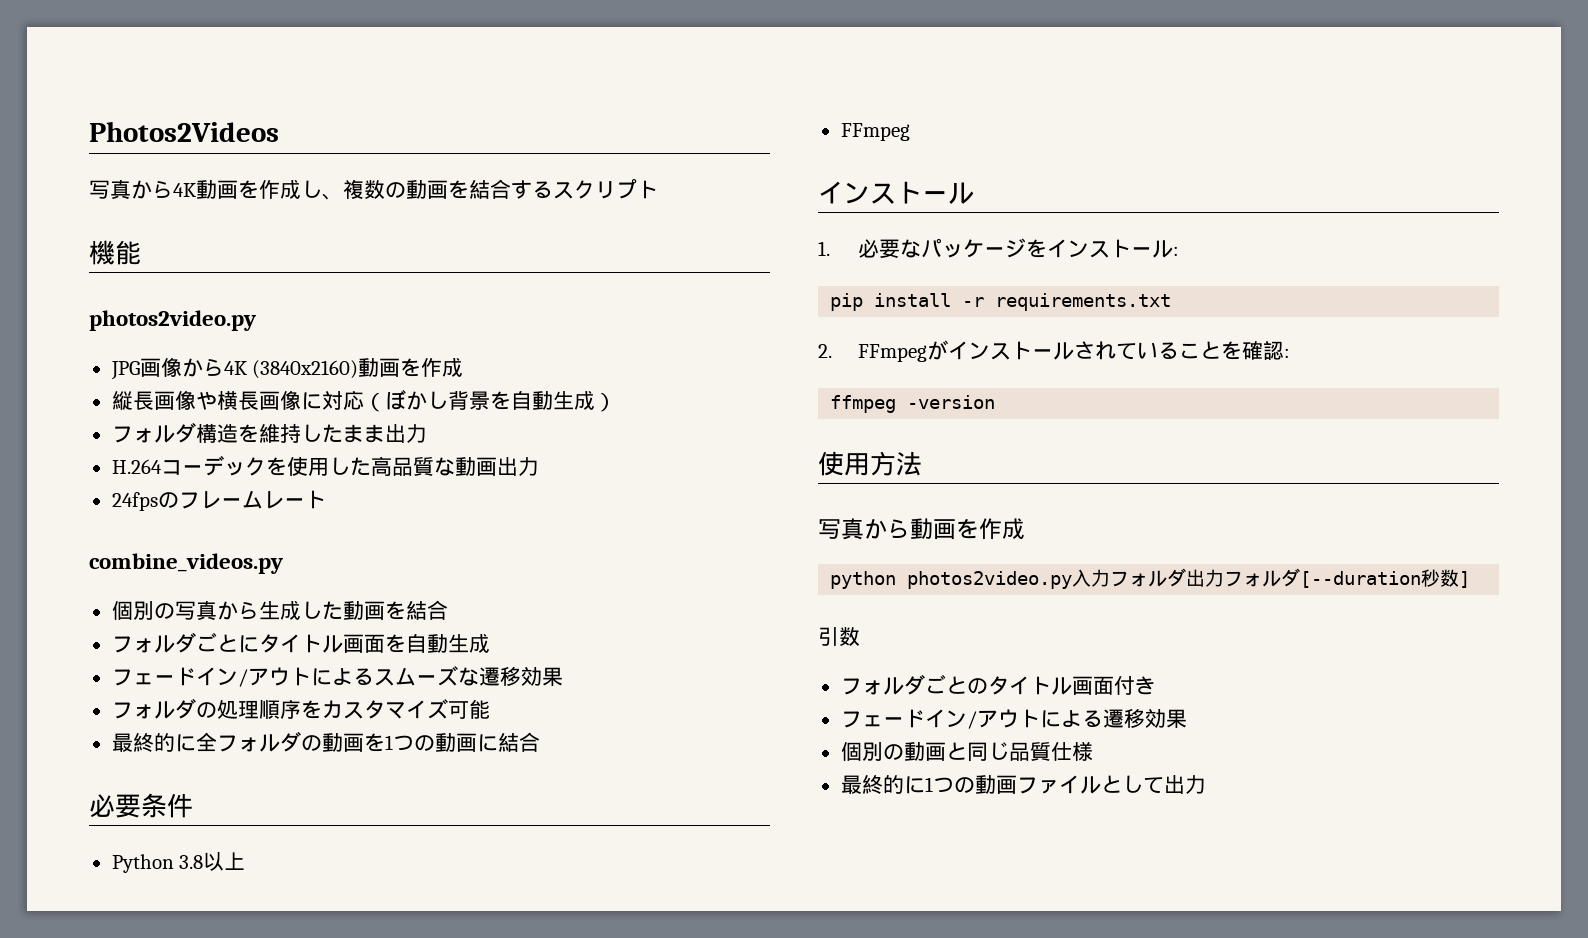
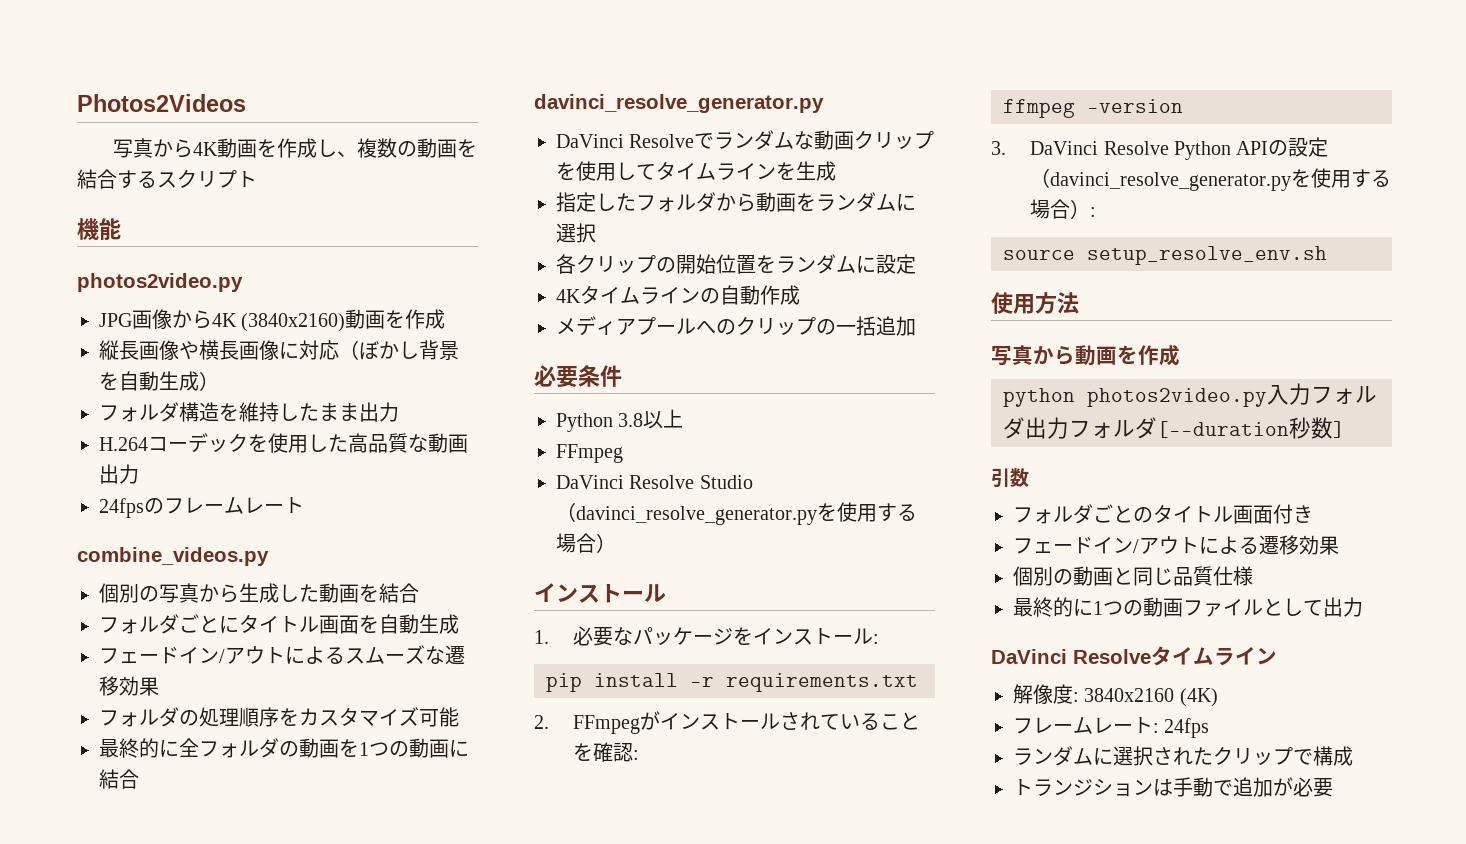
(540, 742) none -> [534,94,824,113] [556,130,935,150] [556,161,836,181] [556,192,916,212] [556,223,596,243] [556,254,916,274] [556,285,800,305] [556,316,916,336] // davinci_resolve_generator.py // DaVinci Resolveでランダムな動画クリップを使用してタイムラインを生成 // 指定したフォルダから動画をランダムに選択 // 各クリップの開始位置をランダムに設定 // 4Kタイムラインの自動作成 // メディアプールへのクリップの一括追加
(910, 132) none -> [556,475,753,489] [556,502,917,525] [556,533,616,553] // DaVinci Resolve Studio（davinci_resolve_generator.pyを使用する場合）
(996, 402) none -> [991,137,1329,160] [1030,168,1392,191] [1030,199,1097,219] [1003,246,1327,265] // 3. DaVinci Resolve Python APIの設定（davinci_resolve_generator.pyを使用する場合）: // source setup_resolve_env.sh
(1206, 784) none -> [991,646,1277,666] [1013,684,1218,707] [1013,716,1210,738] [1013,746,1353,766] [1013,777,1333,797] // DaVinci Resolveタイムライン // 解像度: 3840x2160 (4K) // フレームレート: 24fps // ランダムに選択されたクリップで構成 // トランジションは手動で追加が必要

